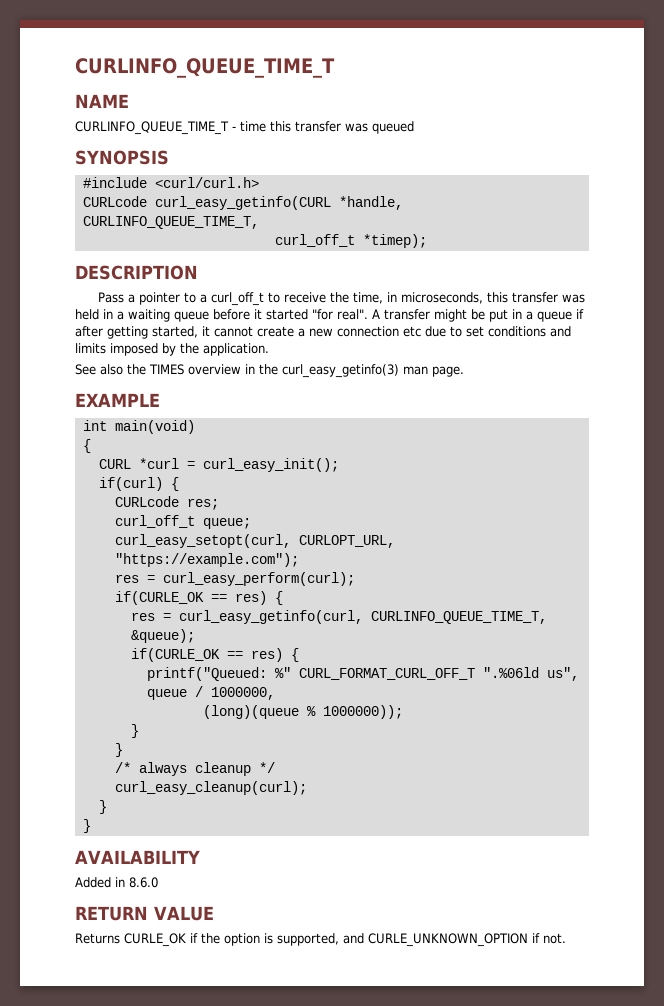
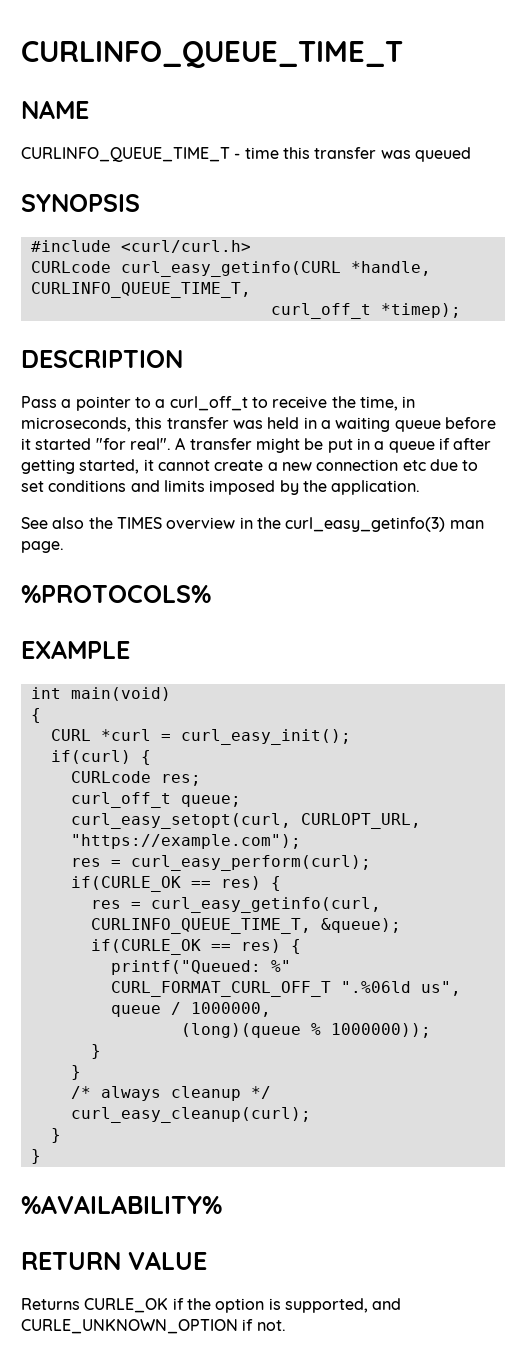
(464, 371) none -> [21,585,211,603] // %PROTOCOLS%
[75,850,200,864] [75,877,158,888] AVAILABILITY // Added in 8.6.0 -> [21,1195,222,1214] %AVAILABILITY%

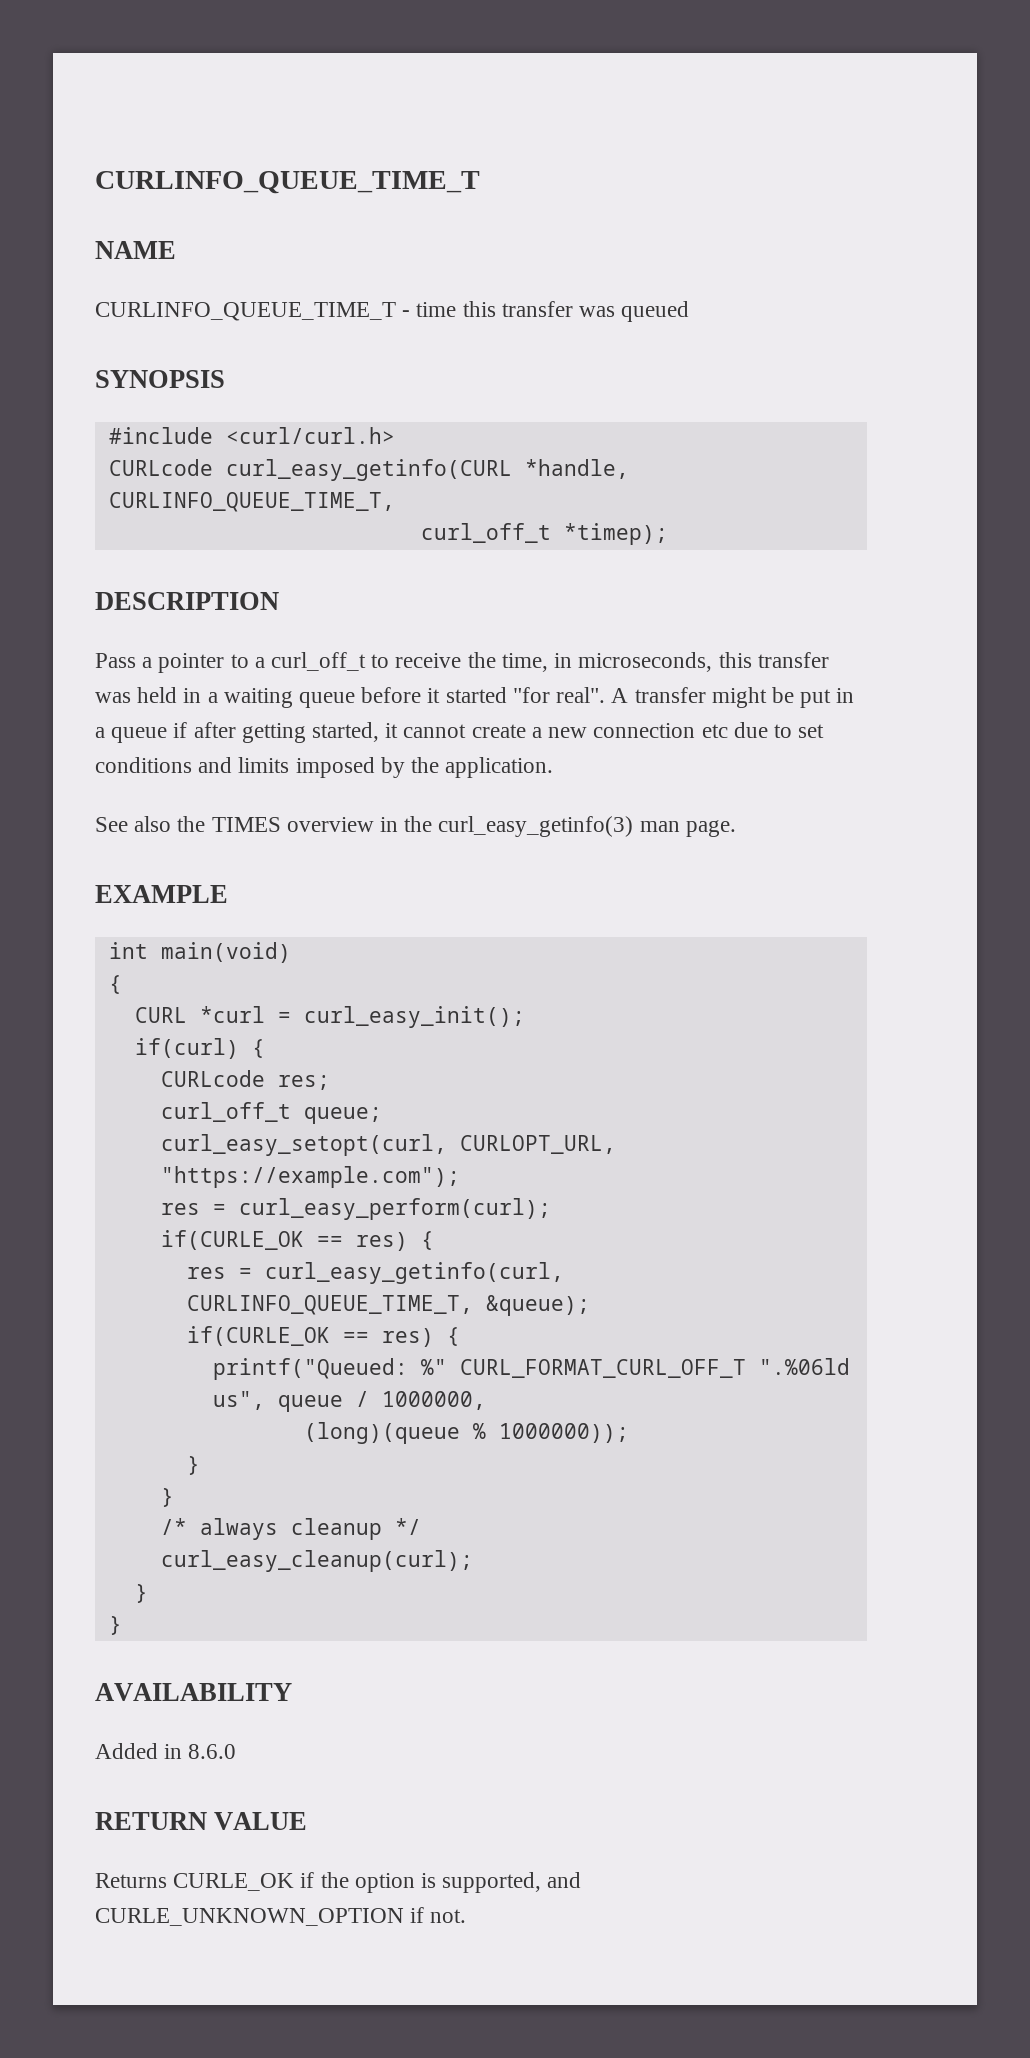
[21,585,211,603] // %PROTOCOLS% -> (736, 828) none
[21,1195,222,1214] %AVAILABILITY% -> [95,1683,292,1701] [95,1743,237,1759] AVAILABILITY // Added in 8.6.0

